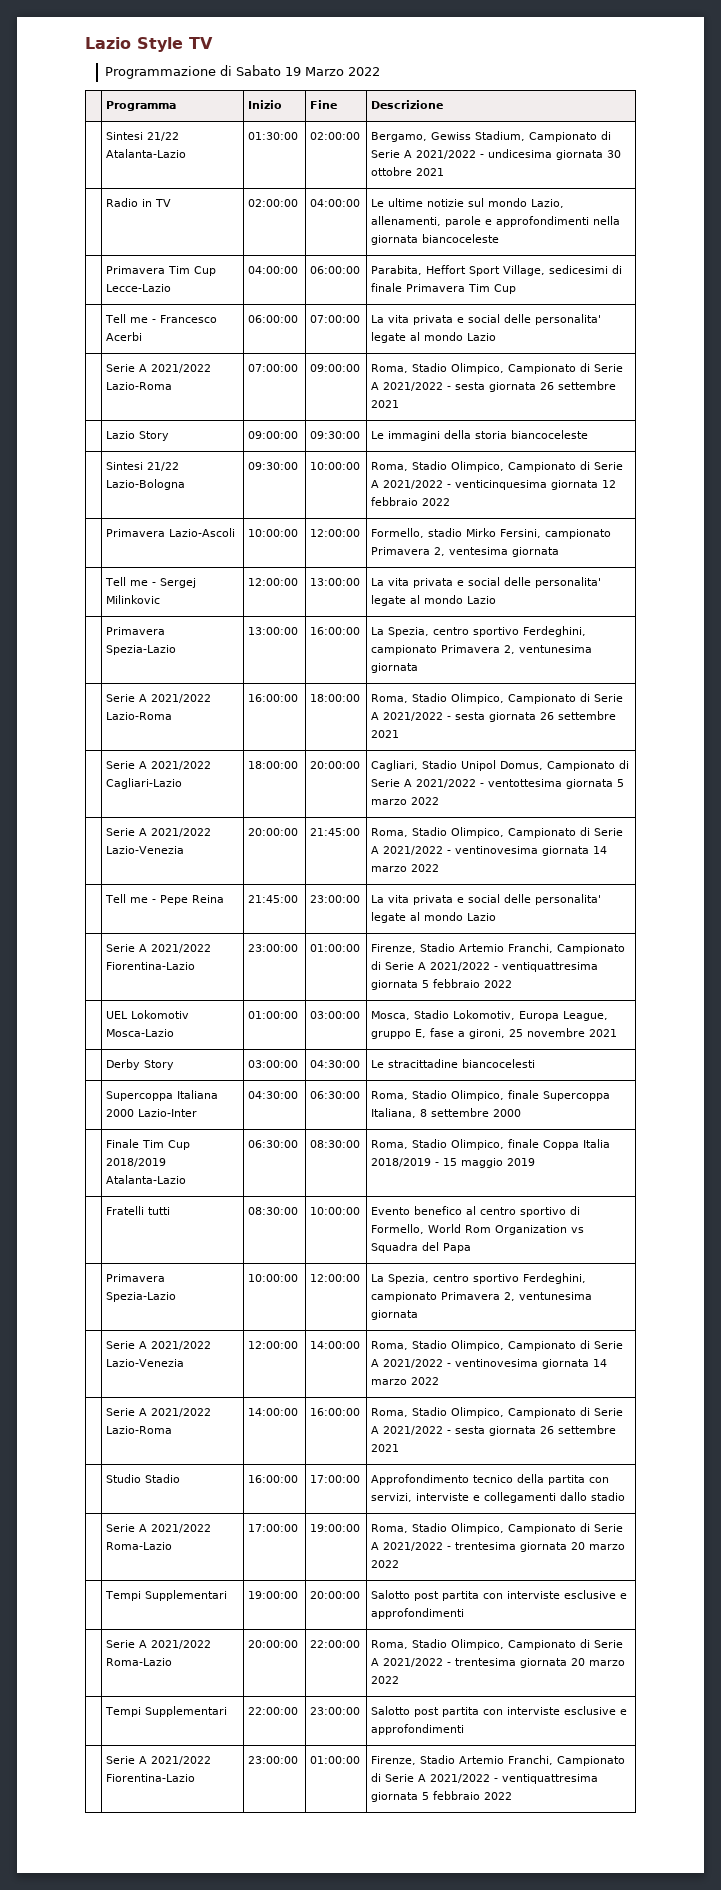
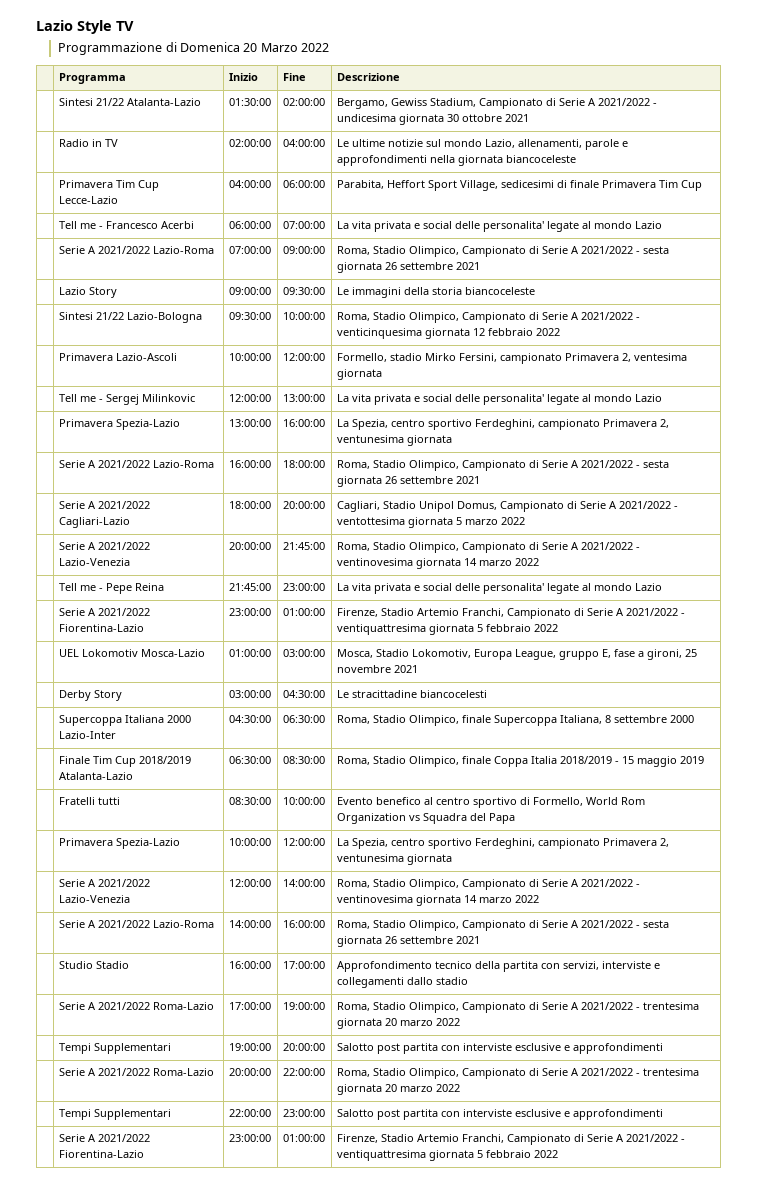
[235,65,301,76] Sabato 19 -> [179,42,258,52] Domenica 20

